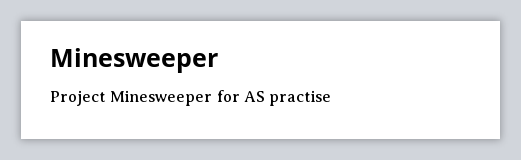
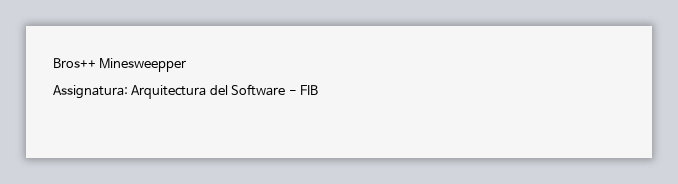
[50,48,218,73] [50,90,332,106] Minesweeper // Project Minesweeper for AS practise -> [53,58,187,72] [53,84,318,99] Bros++ Minesweepper // Assignatura: Arquitectura del Software - FIB

